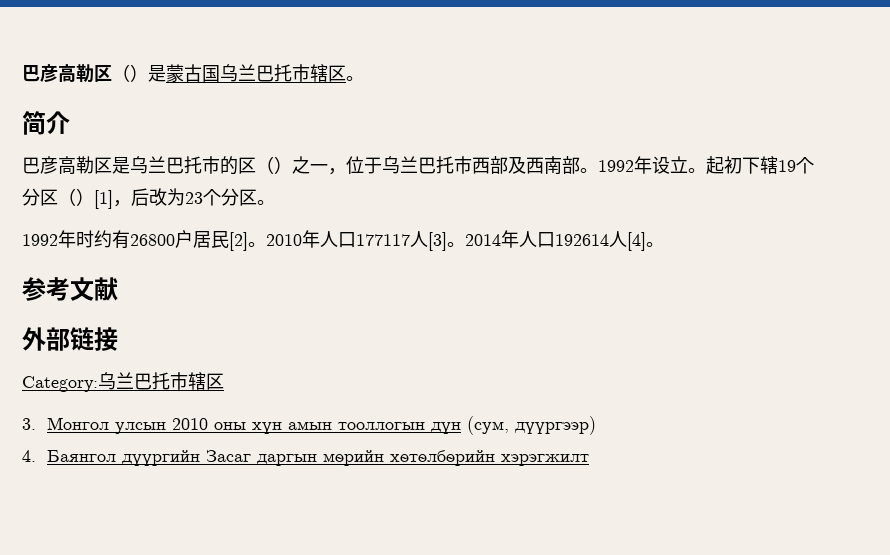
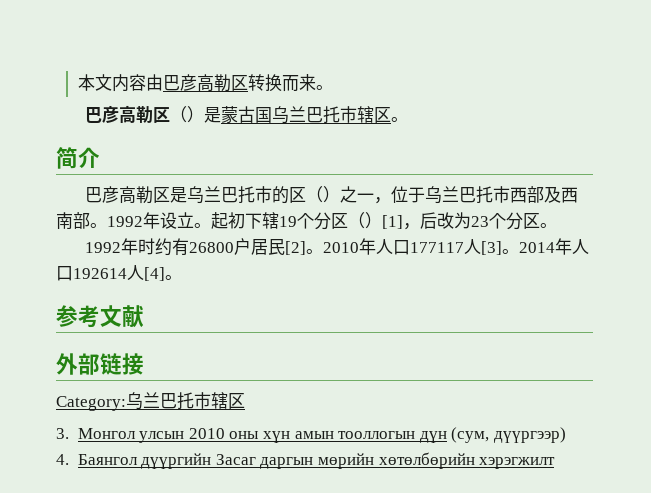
(22, 73) none -> [77,74,333,92] 本文内容由巴彦高勒区转换而来。 //

